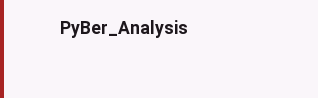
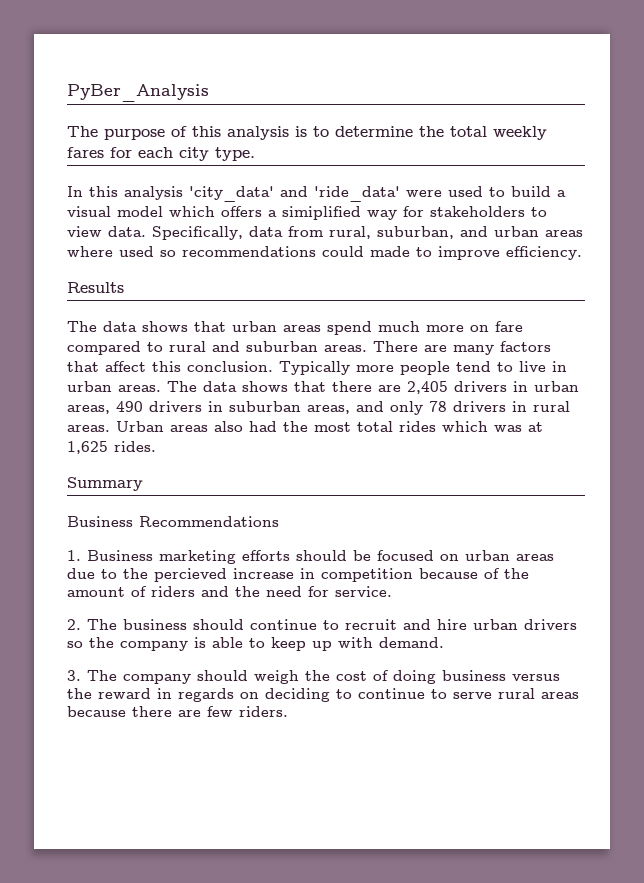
(188, 29) none -> [67,126,547,140] [67,147,255,161] [67,186,566,202] [67,206,547,220] [67,226,583,240] [67,246,582,260] [67,282,124,293] [67,321,523,335] [67,341,551,355] [67,361,567,375] [67,381,579,394] [67,401,570,415] [67,421,543,432] [67,441,156,454] [67,477,143,491] [67,516,279,527] [67,550,554,564] [67,568,529,582] [67,586,392,597] [67,619,577,630] [67,637,444,651] [67,670,560,684] [67,688,579,702] [67,706,288,717] // The purpose of this analysis is to determine the total weekly fares for each city type. // In this analysis 'city_data' and 'ride_data' were used to build a visual model which offers a simiplified way for stakeholders to view data. Specifically, data from rural, suburban, and urban areas where used so recommendations could made to improve efficiency. // Results // The data shows that urban areas spend much more on fare compared to rural and suburban areas. There are many factors that affect this conclusion. Typically more people tend to live in urban areas. The data shows that there are 2,405 drivers in urban areas, 490 drivers in suburban areas, and only 78 drivers in rural areas. Urban areas also had the most total rides which was at 1,625 rides. // Summary // Business Recommendations // 1. Business marketing efforts should be focused on urban areas due to the percieved increase in competition because of the amount of riders and the need for service. // 2. The business should continue to recruit and hire urban drivers so the company is able to keep up with demand. // 3. The company should weigh the cost of doing business versus the reward in regards on deciding to continue to serve rural areas because there are few riders.

